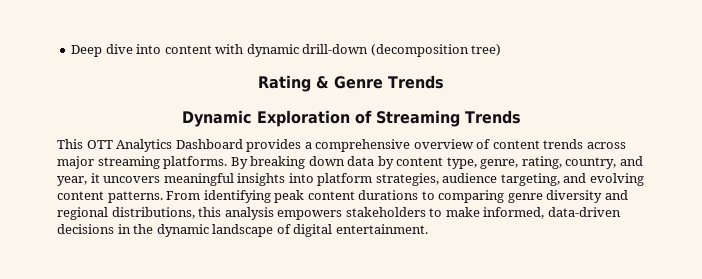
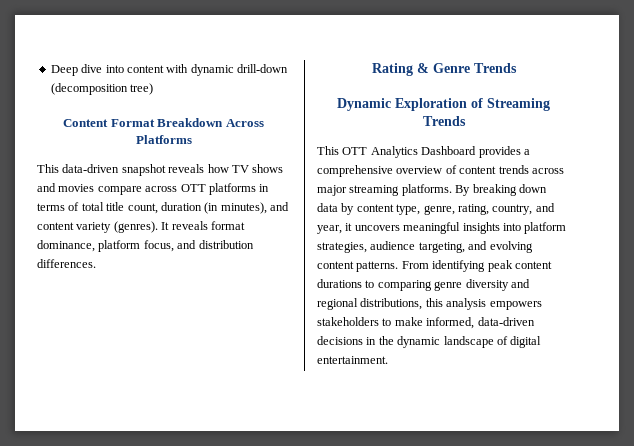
(502, 50) none -> [63,118,264,127] [135,135,192,144] [37,164,284,176] [37,183,270,195] [37,202,289,214] [37,221,245,233] [37,240,254,252] [37,259,96,268] // Content Format Breakdown Across Platforms // This data-driven snapshot reveals how TV shows and movies compare across OTT platforms in terms of total title count, duration (in minutes), and content variety (genres). It reveals format dominance, platform focus, and distribution differences.

